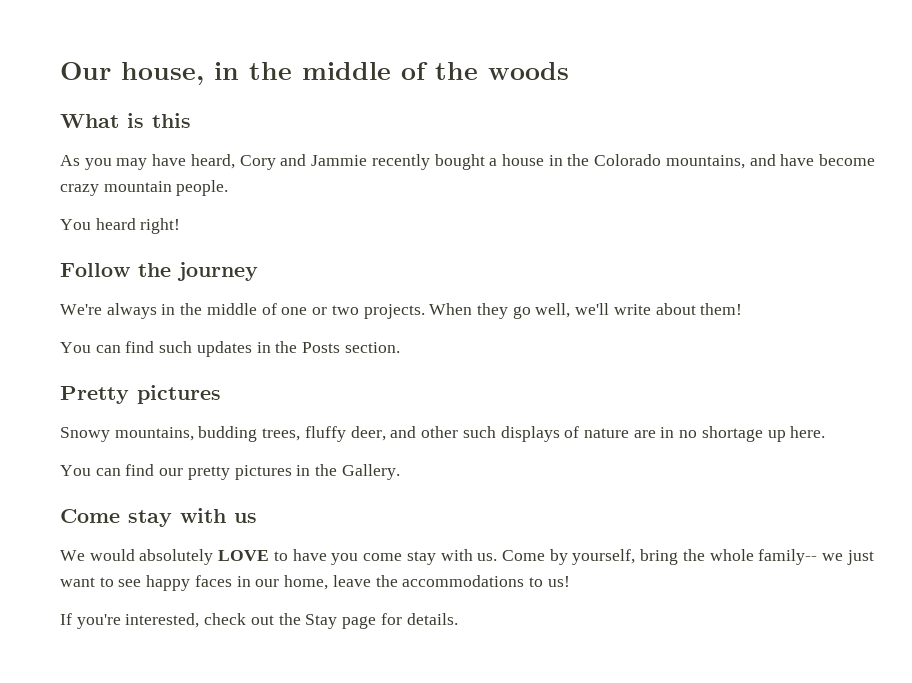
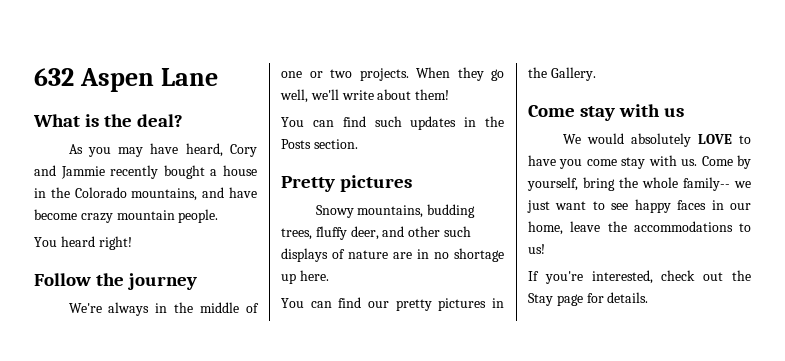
[60,62,569,85] Our house, in the middle of the woods -> [34,68,218,92] 632 Aspen Lane
[152,113,191,128] this -> [104,114,184,127] the deal?

